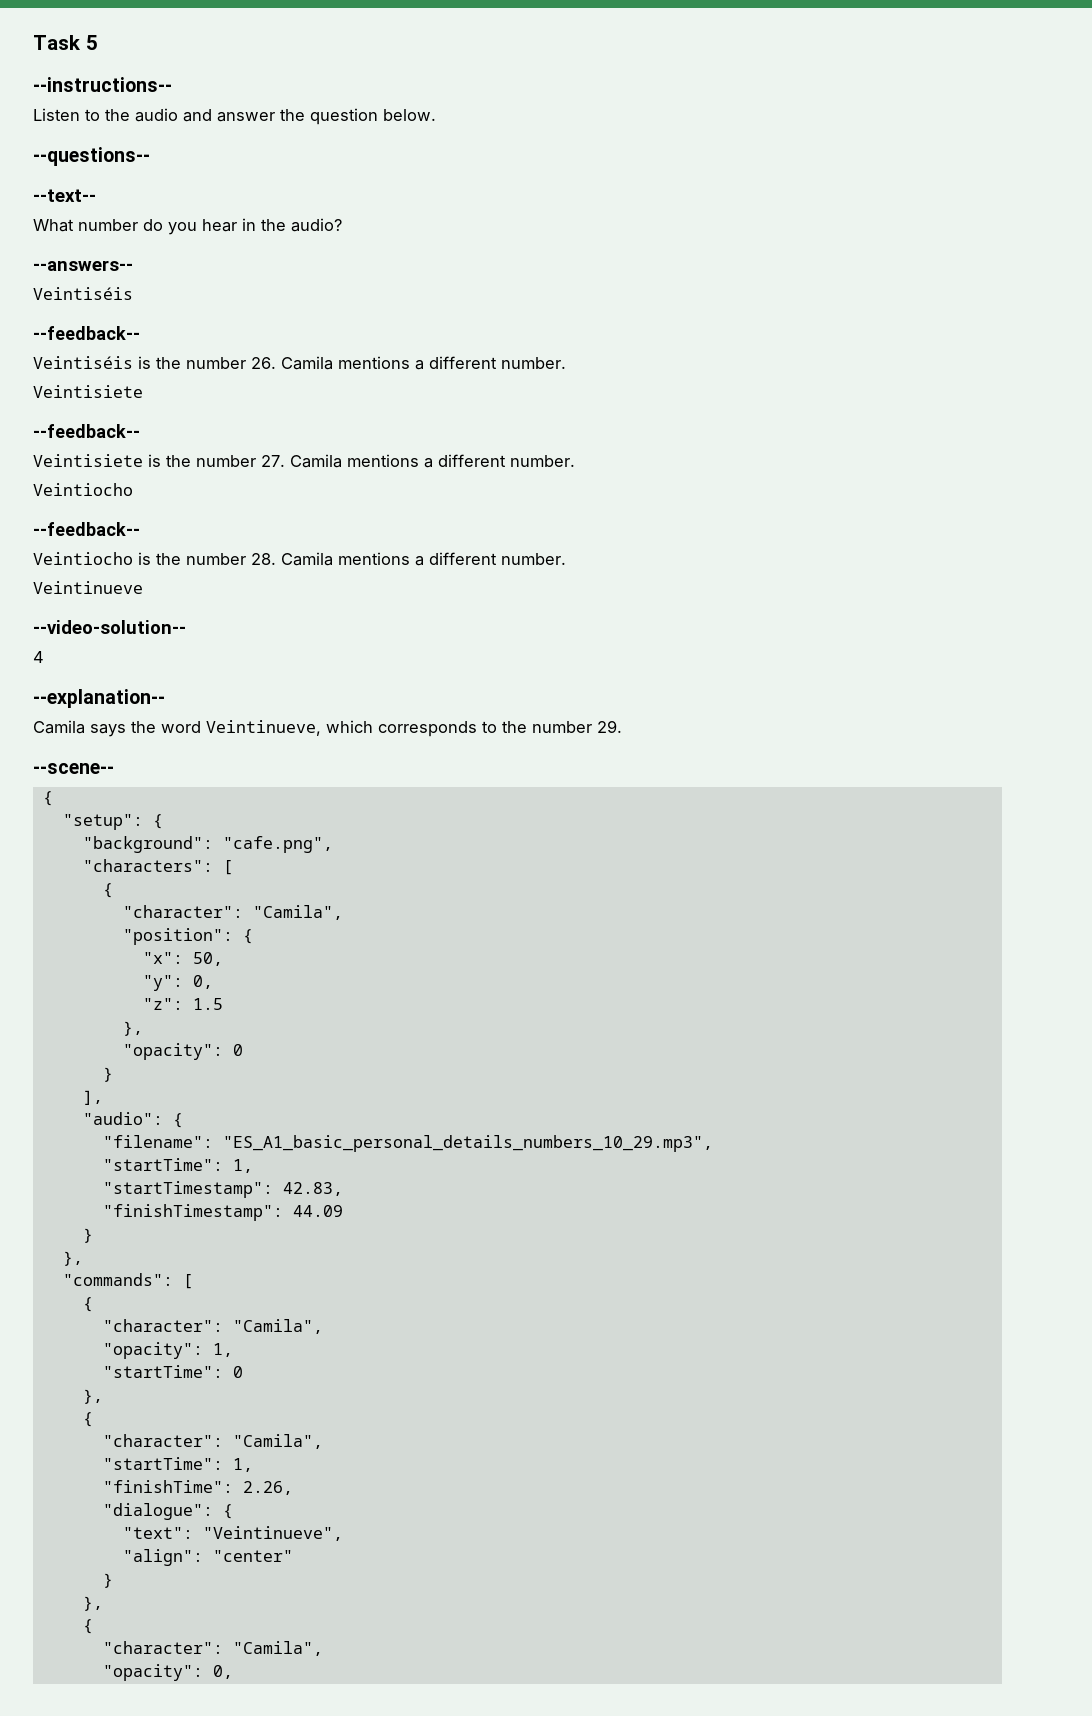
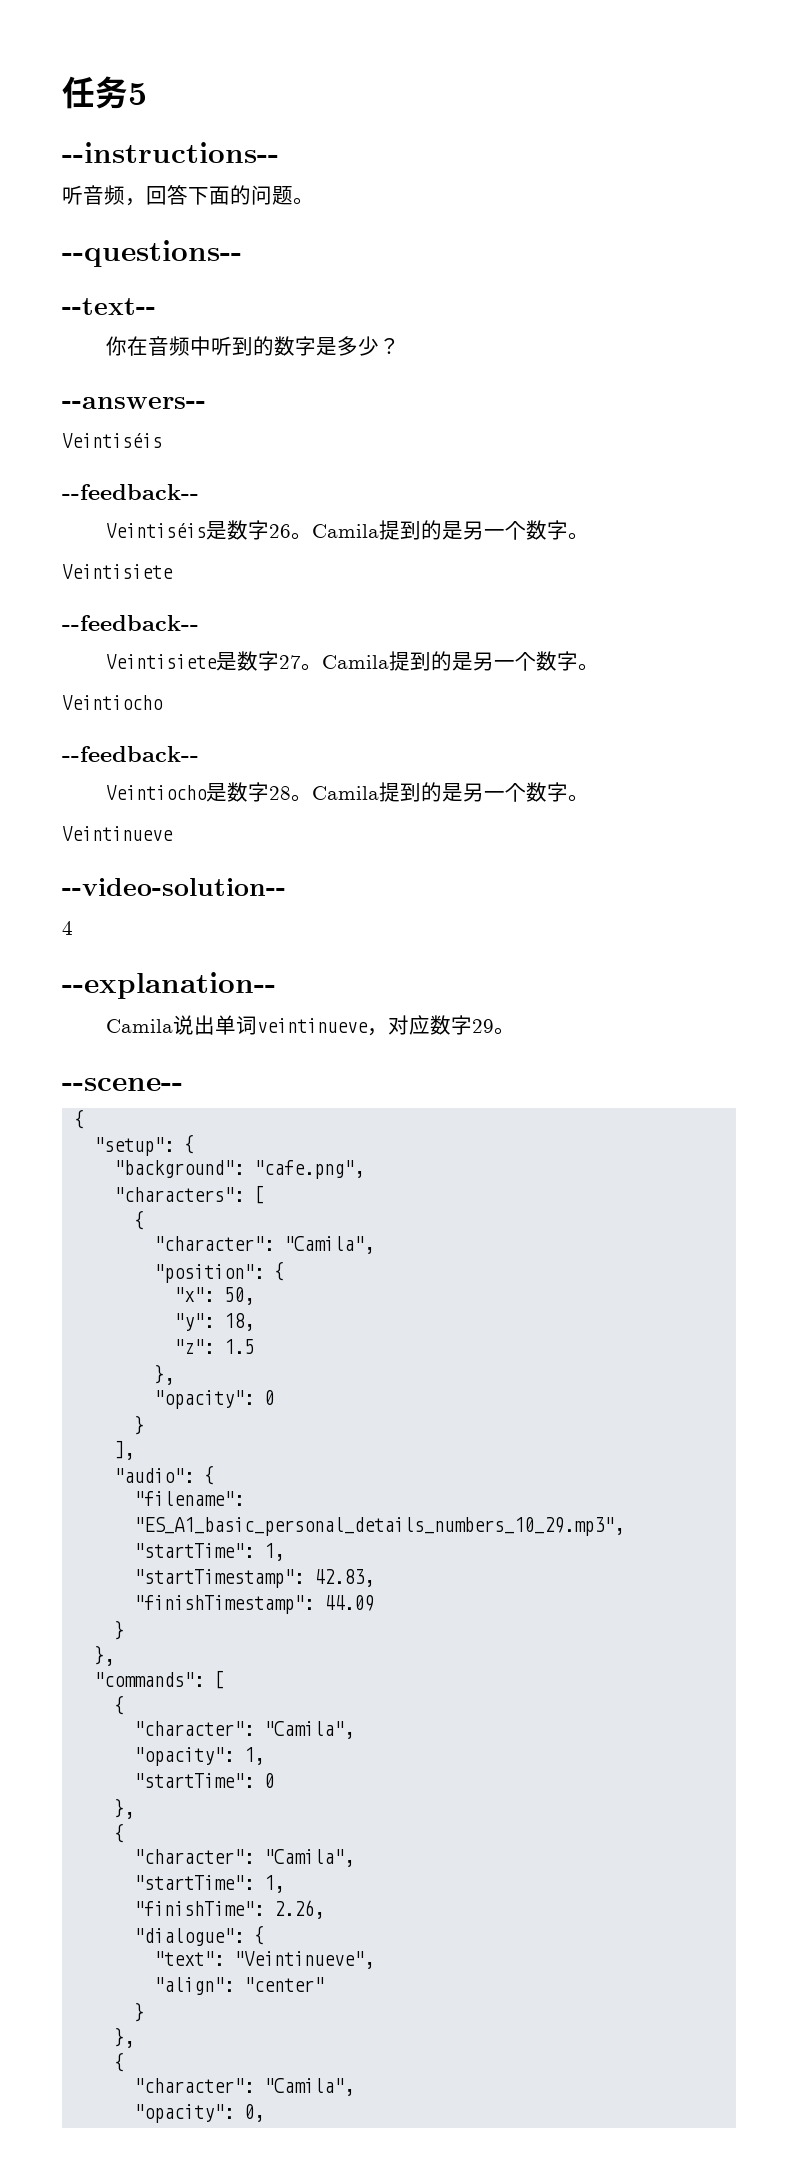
[33,35,81,50] Task -> [62,76,128,109] 任务
[33,108,436,125] [33,147,150,166] [33,189,96,202] [33,218,342,235] [33,260,133,271] [33,287,133,300] [33,326,140,340] [33,356,566,370] [33,385,143,398] [33,424,140,438] [33,454,575,468] [33,483,133,496] [33,522,140,536] [33,552,566,566] Listen to the audio and answer the question below. // --questions-- // --text-- // What number do you hear in the audio? // --answers-- // Veintiséis // --feedback-- // Veintiséis is the number 26. Camila mentions a different number. // Veintisiete // --feedback-- // Veintisiete is the number 27. Camila mentions a different number. // Veintiocho // --feedback-- // Veintiocho is the number 28. Camila mentions a different number. -> [62,185,314,206] [62,240,242,267] [62,298,156,315] [106,336,401,356] [62,397,206,409] [62,433,162,448] [62,484,199,500] [106,520,590,540] [62,564,173,579] [62,615,199,631] [106,651,600,671] [62,695,163,710] [62,746,199,762] [106,782,590,802] 听音频，回答下面的问题。 // --questions-- // --text-- // 你在音频中听到的数字是多少？ // --answers-- // Veintiséis // --feedback-- // Veintiséis是数字26。Camila提到的是另一个数字。 // Veintisiete // --feedback-- // Veintisiete是数字27。Camila提到的是另一个数字。 // Veintiocho // --feedback-- // Veintiocho是数字28。Camila提到的是另一个数字。
[90,720,622,737] says the word Veintinueve, which corresponds to the number 29. -> [173,1015,516,1036] 说出单词veintinueve，对应数字29。
[192,975,213,989] 0, -> [224,1313,255,1331] 18,

